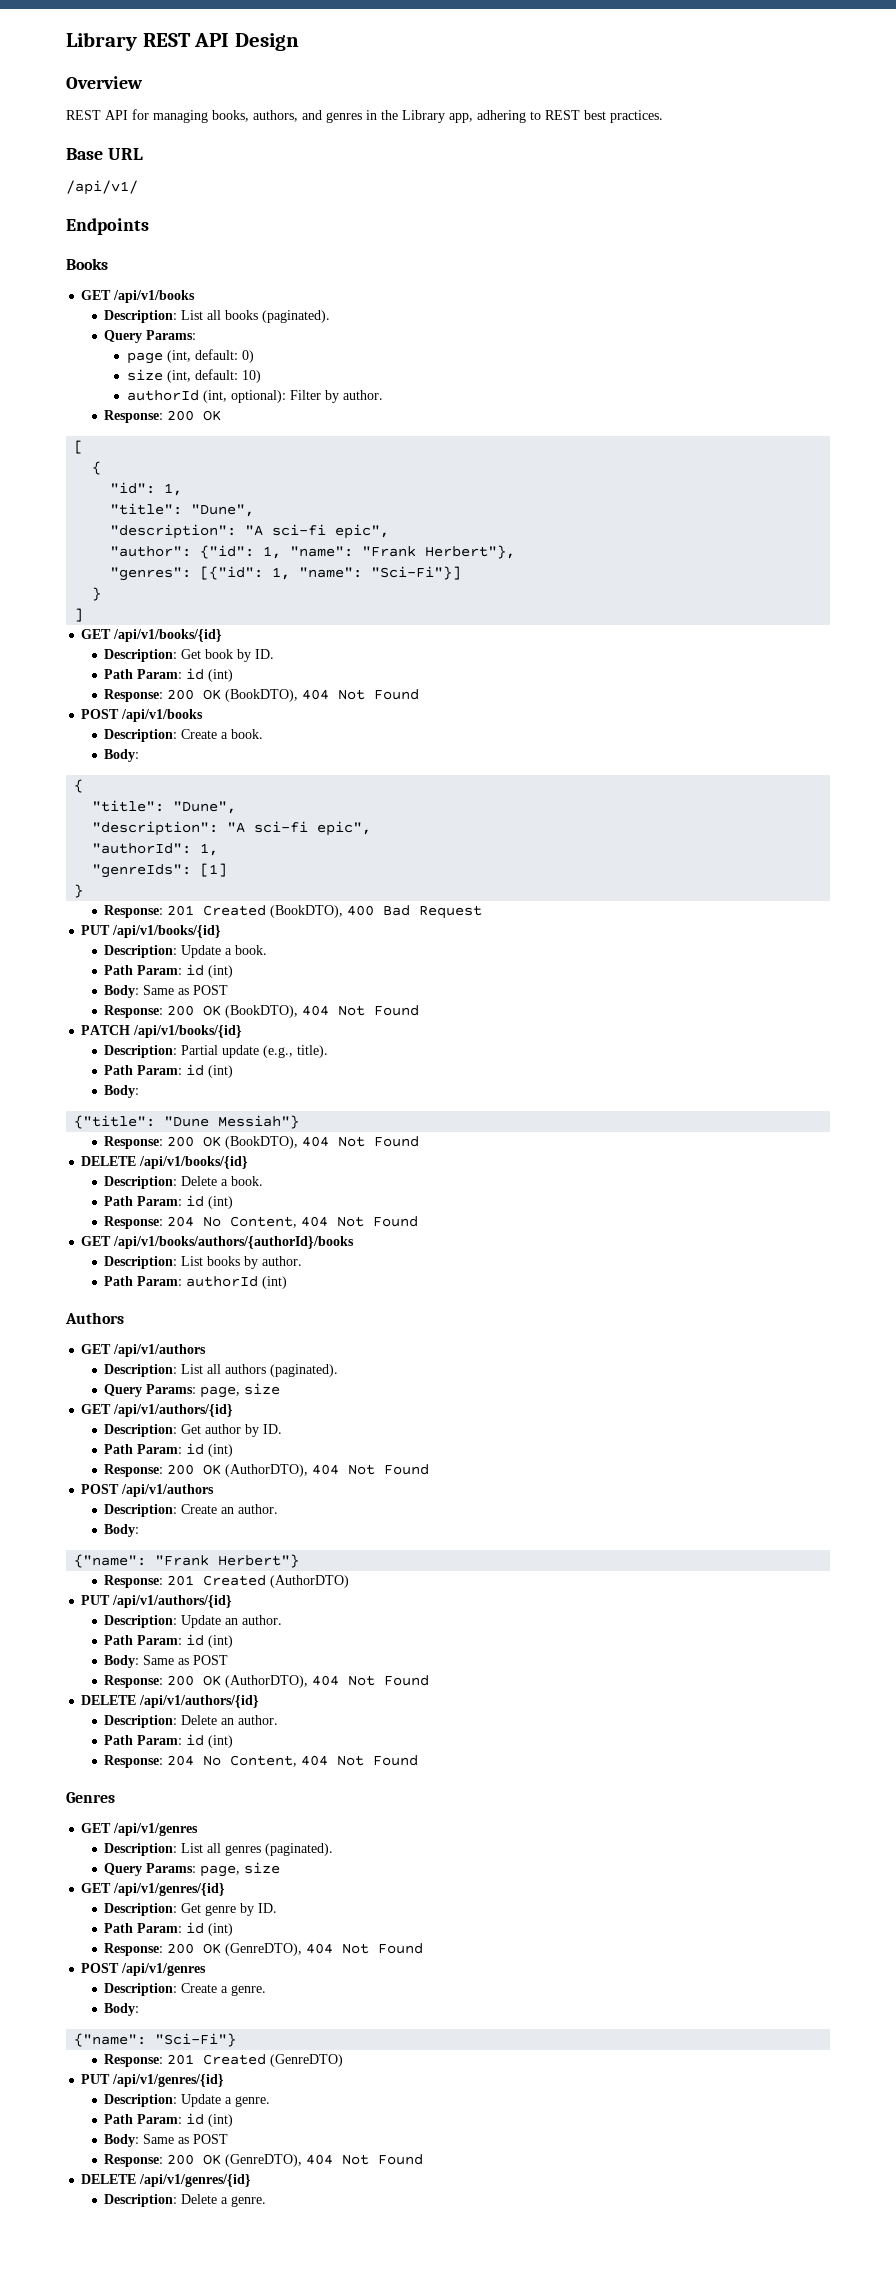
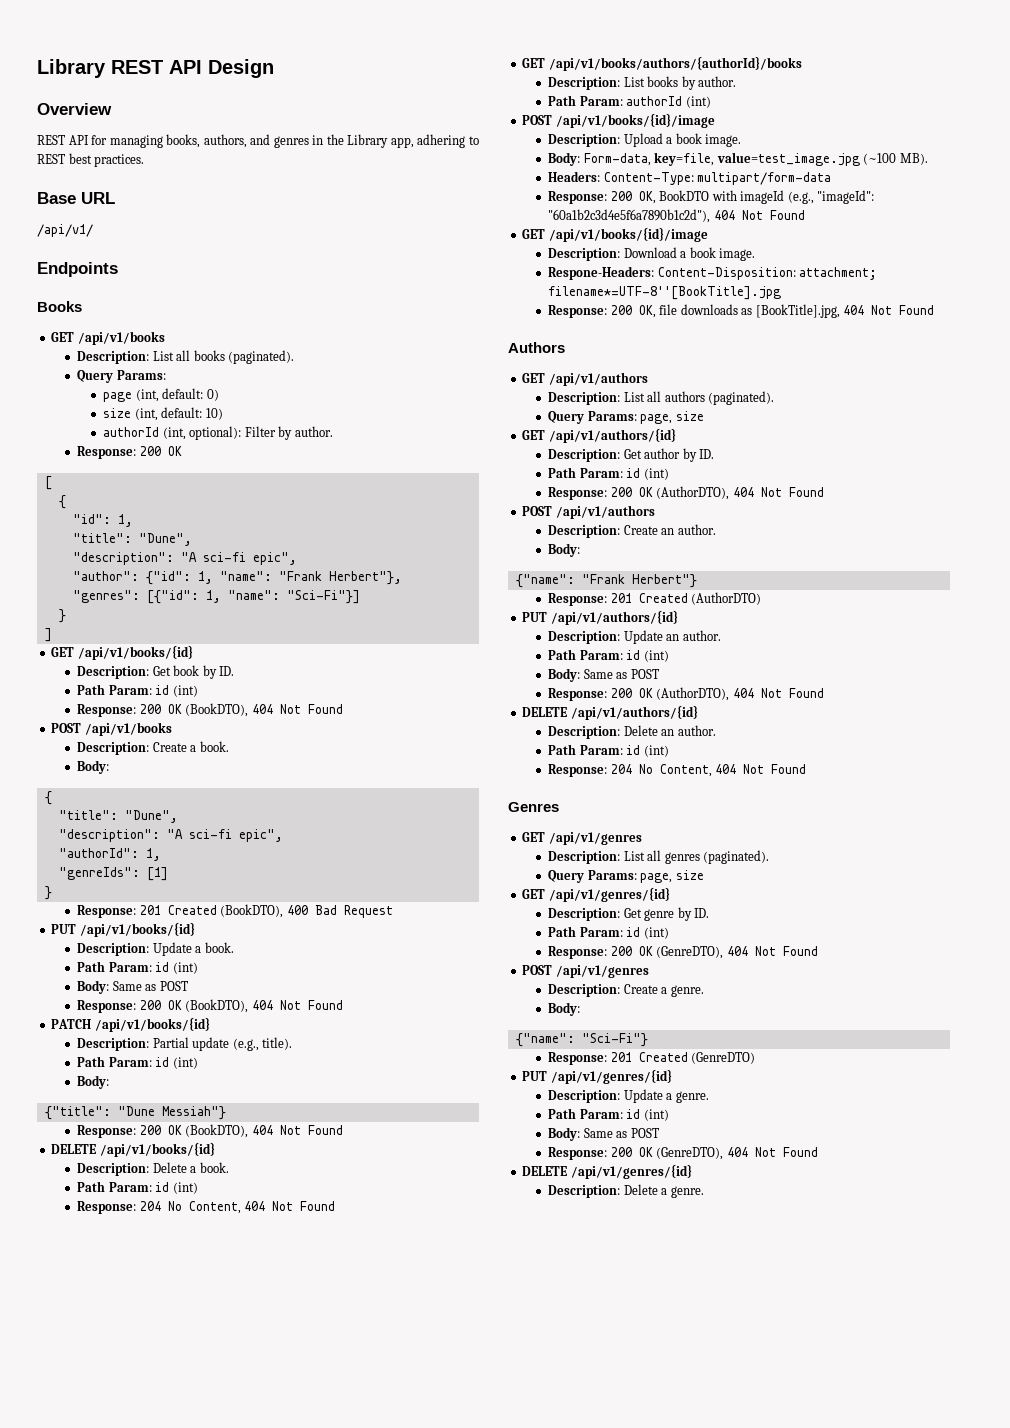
(288, 1282) none -> [522,113,715,128] [548,133,742,147] [548,152,928,166] [548,171,832,185] [548,190,875,204] [548,209,805,223] [522,227,708,242] [548,247,756,261] [548,266,878,280] [548,286,782,300] [548,304,935,318] // POST /api/v1/books/{id}/image // Description: Upload a book image. // Body: Form-data, key=file, value=test_image.jpg (~100 MB). // Headers: Content-Type: multipart/form-data // Response: 200 OK, BookDTO with imageId (e.g., "imageId": "60a1b2c3d4e5f6a7890b1c2d"), 404 Not Found // GET /api/v1/books/{id}/image // Description: Download a book image. // Respone-Headers: Content-Disposition: attachment; filename*=UTF-8''[BookTitle].jpg // Response: 200 OK, file downloads as [BookTitle].jpg, 404 Not Found

